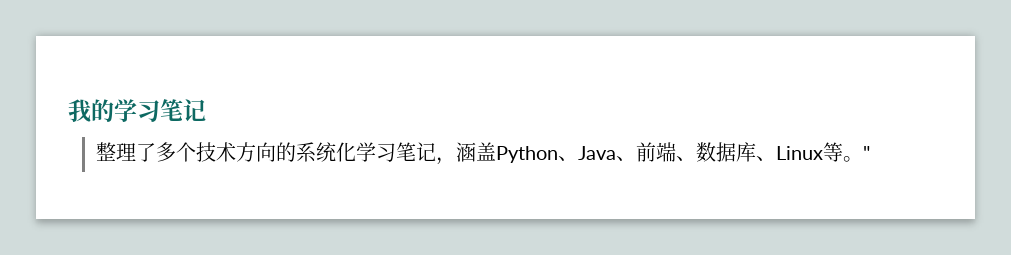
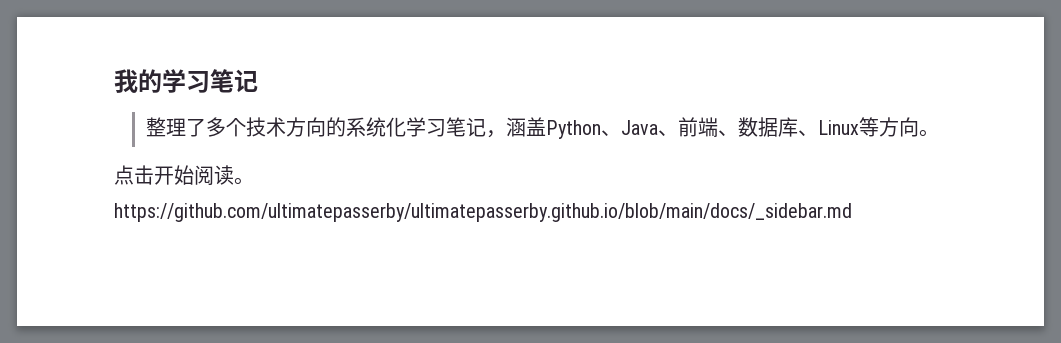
[843,146,871,162] 。" -> [879,117,940,137] [114,165,254,185] [114,203,852,222] 方向。 // 点击开始阅读。https://github.com/ultimatepasserby/ultimatepasserby.github.io/blob/main/docs/_sidebar.md

